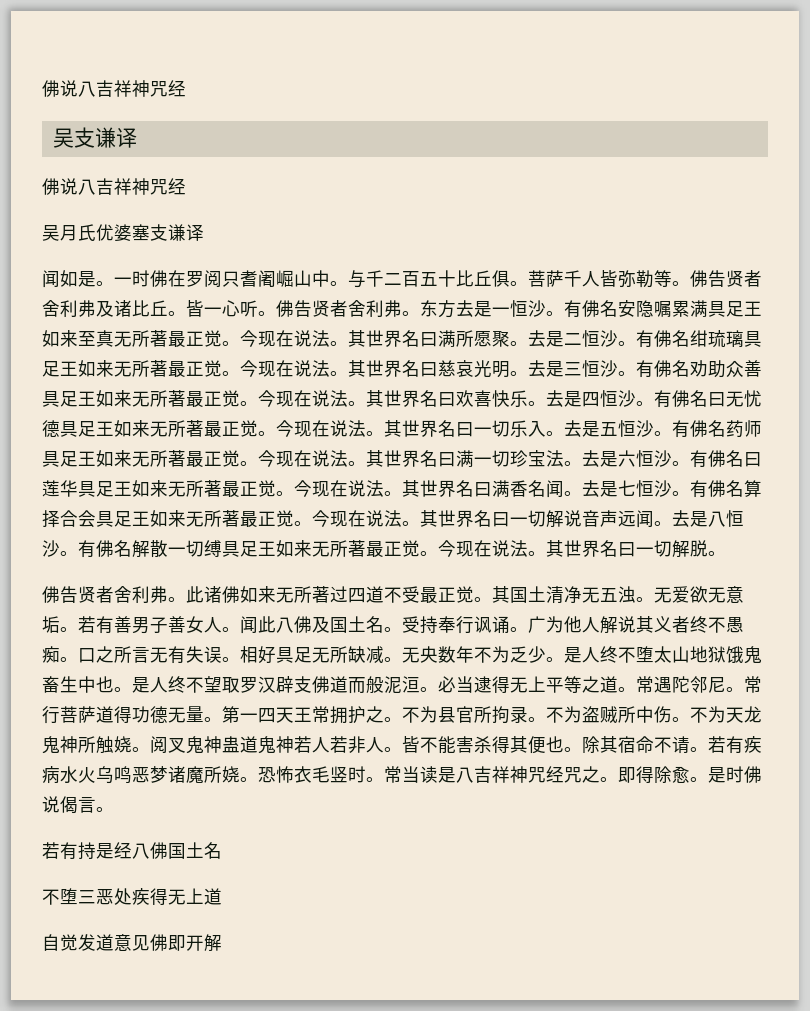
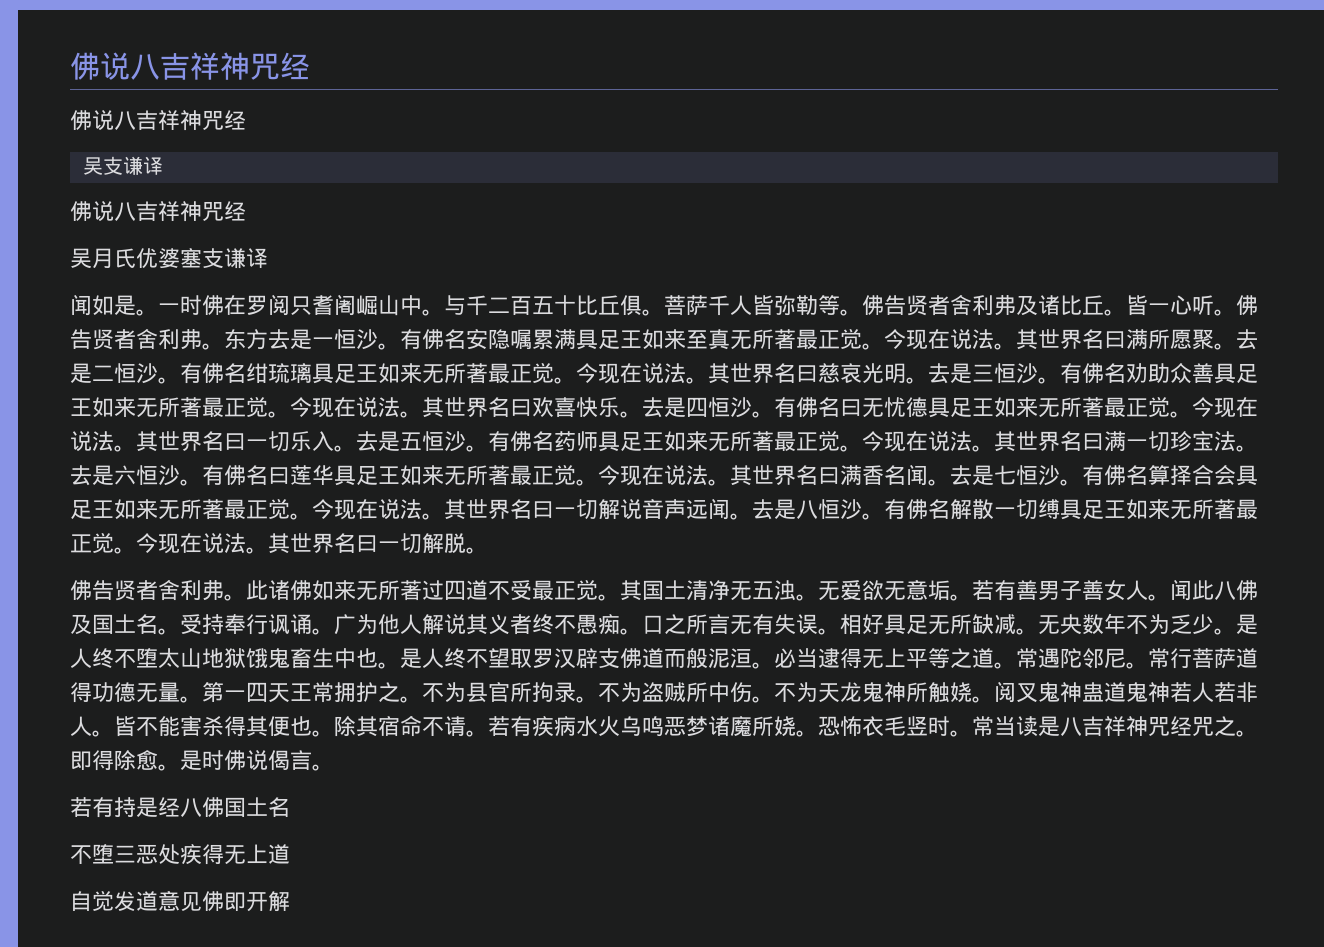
[42,80,186,97] 佛说八吉祥神咒经 -> [70,52,310,80] [70,110,246,131] 佛说八吉祥神咒经 // 佛说八吉祥神咒经

